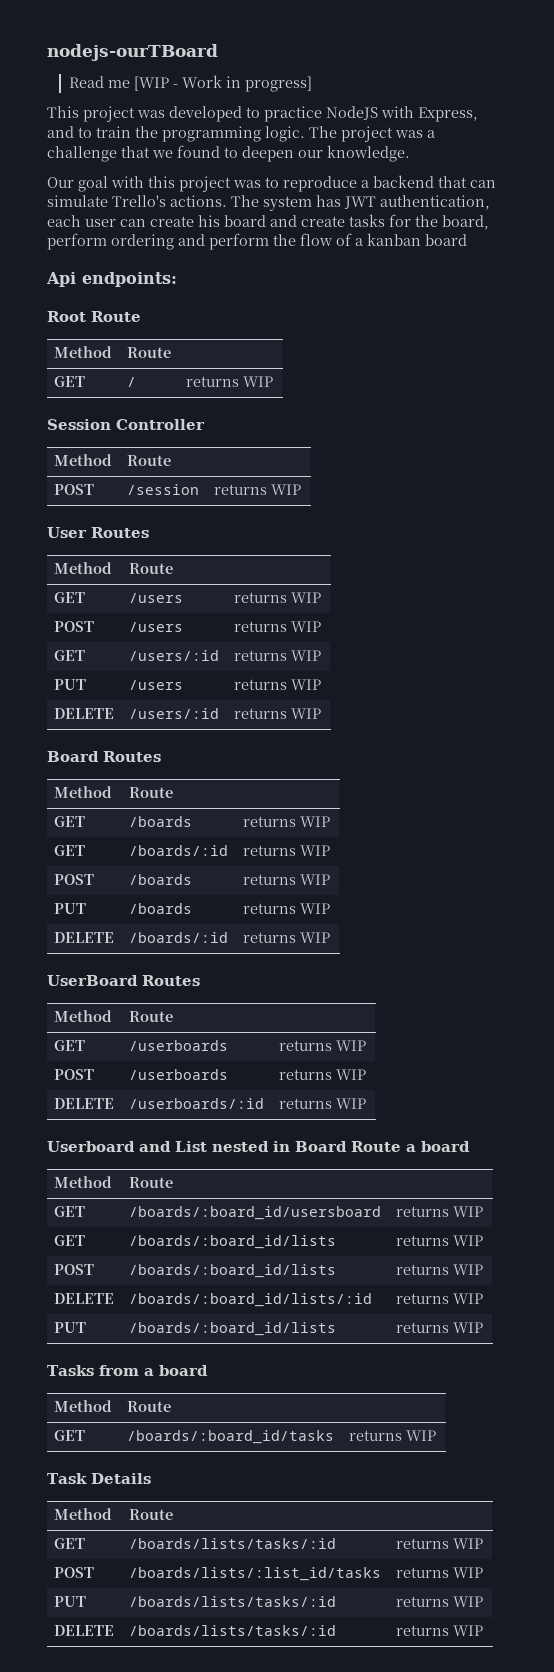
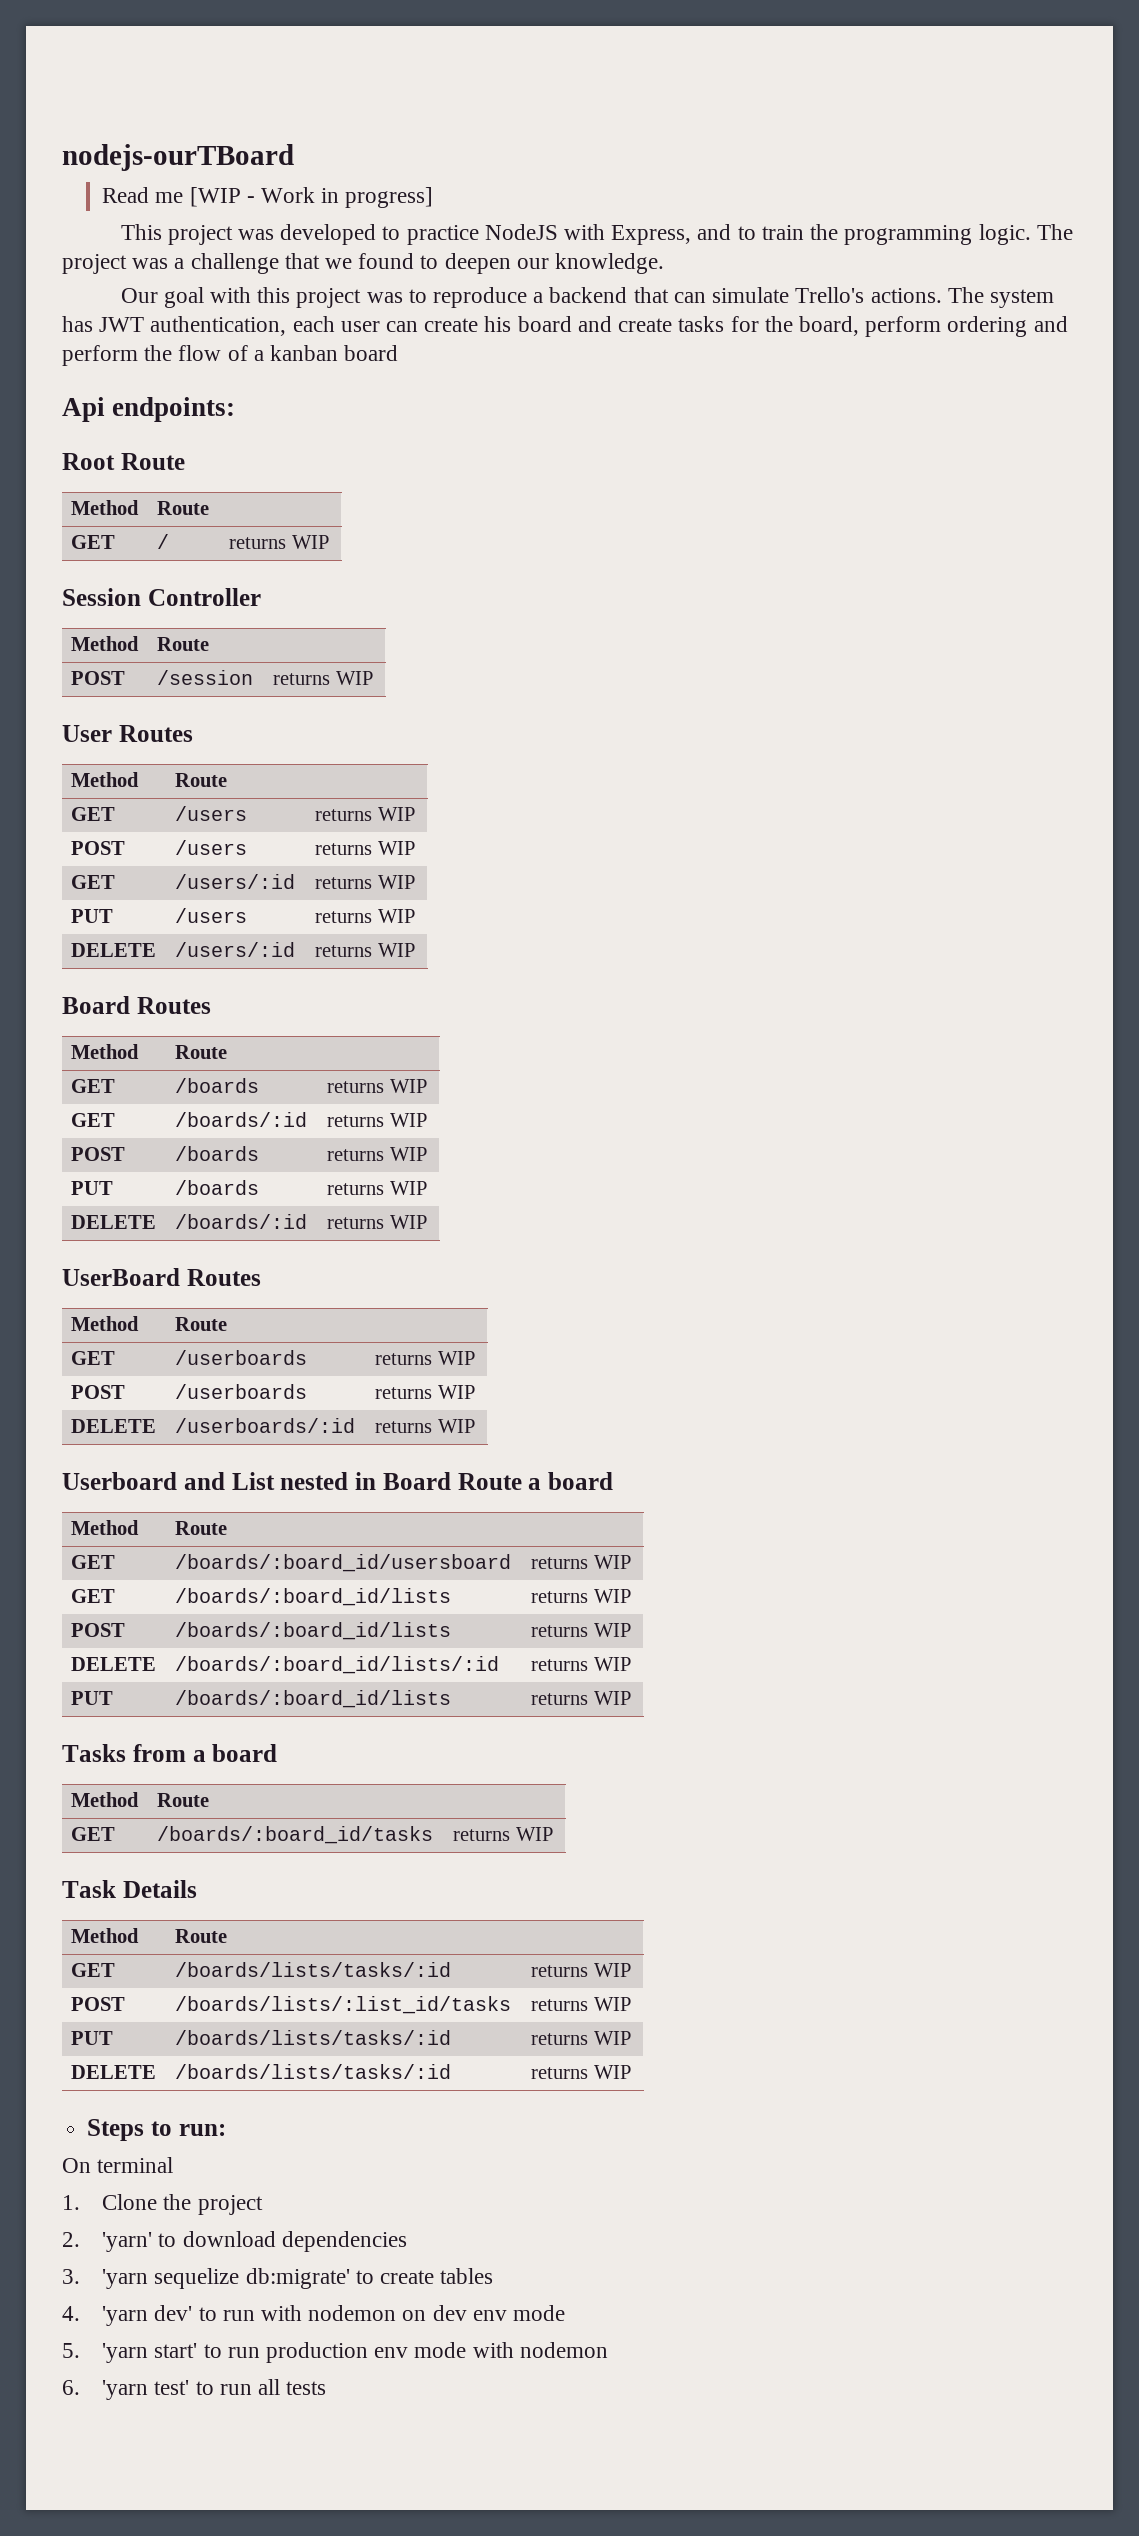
(484, 1630) none -> [87,2119,226,2141] [62,2157,174,2173] [62,2194,263,2215] [62,2231,407,2252] [62,2268,494,2289] [62,2305,566,2326] [62,2342,608,2363] [62,2379,327,2400] // Steps to run: // On terminal // 1. Clone the project // 2. 'yarn' to download dependencies // 3. 'yarn sequelize db:migrate' to create tables // 4. 'yarn dev' to run with nodemon on dev env mode // 5. 'yarn start' to run production env mode with nodemon // 6. 'yarn test' to run all tests

